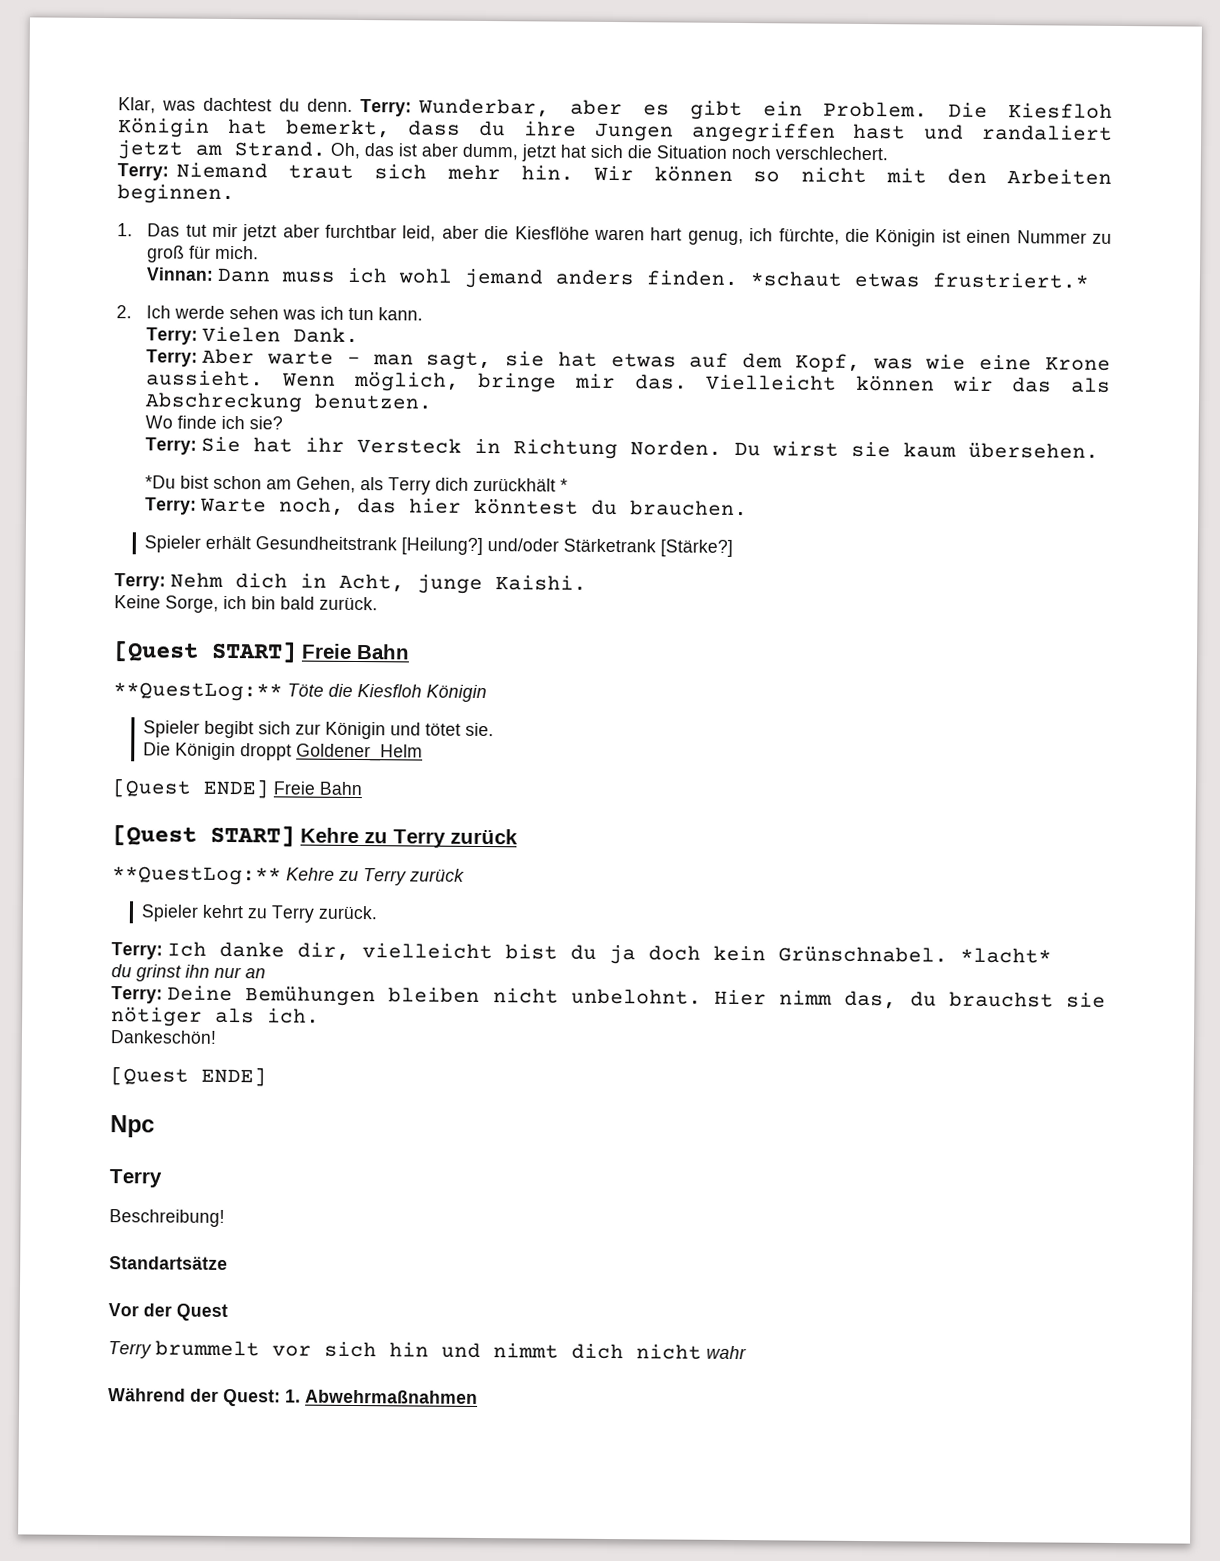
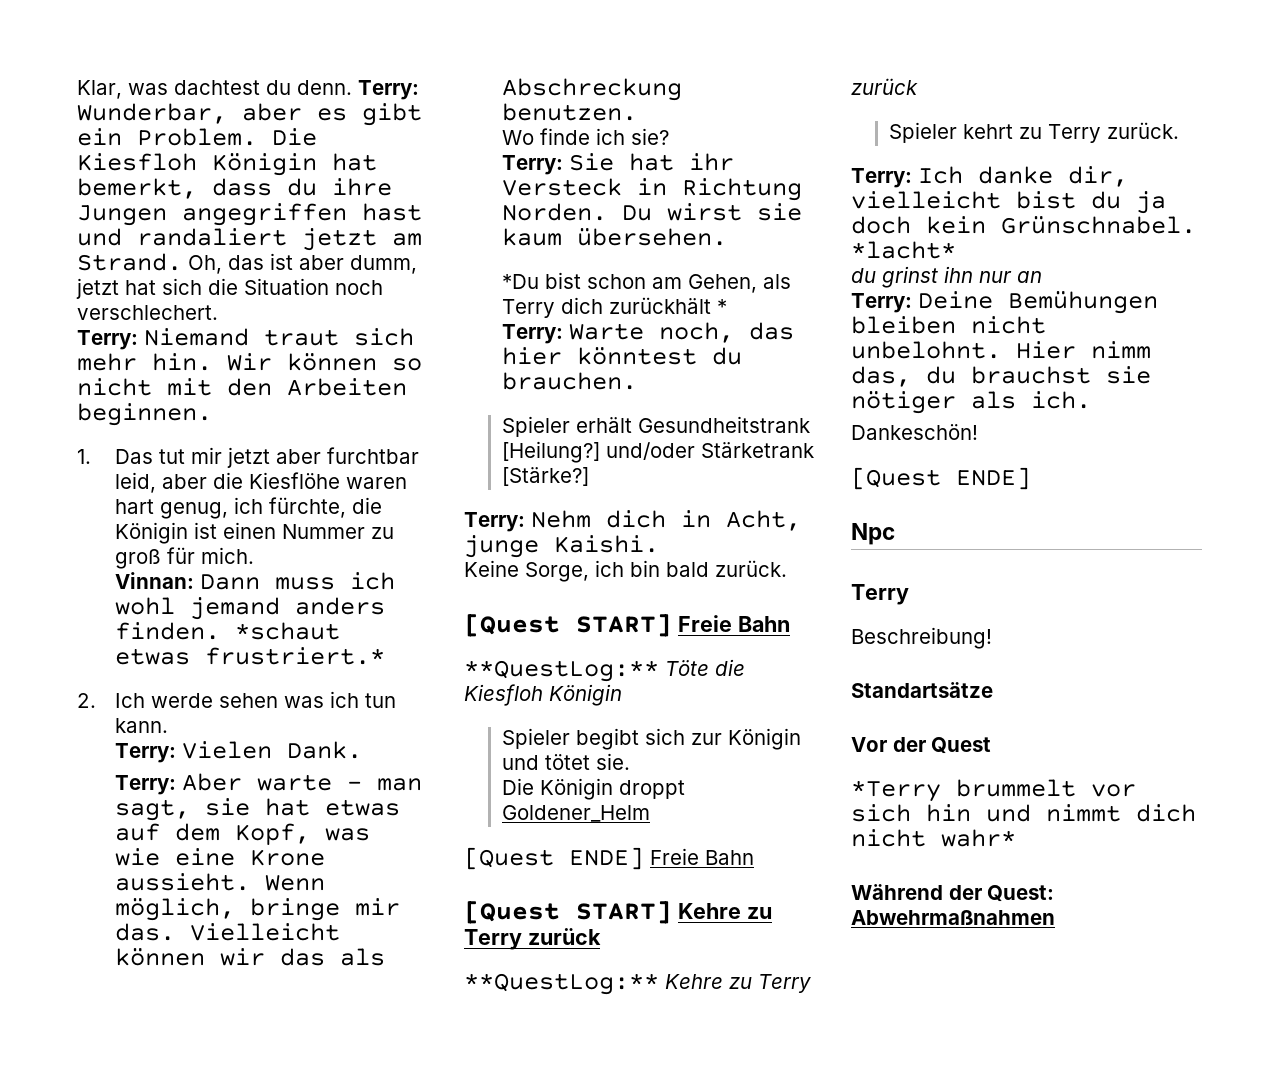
[108,1341,152,1359] Terry -> [851,780,941,802] *Terry
[706,1345,747,1360] wahr -> [941,829,1016,847] wahr*
[285,1389,301,1403] 1. -> (1055, 893) none

